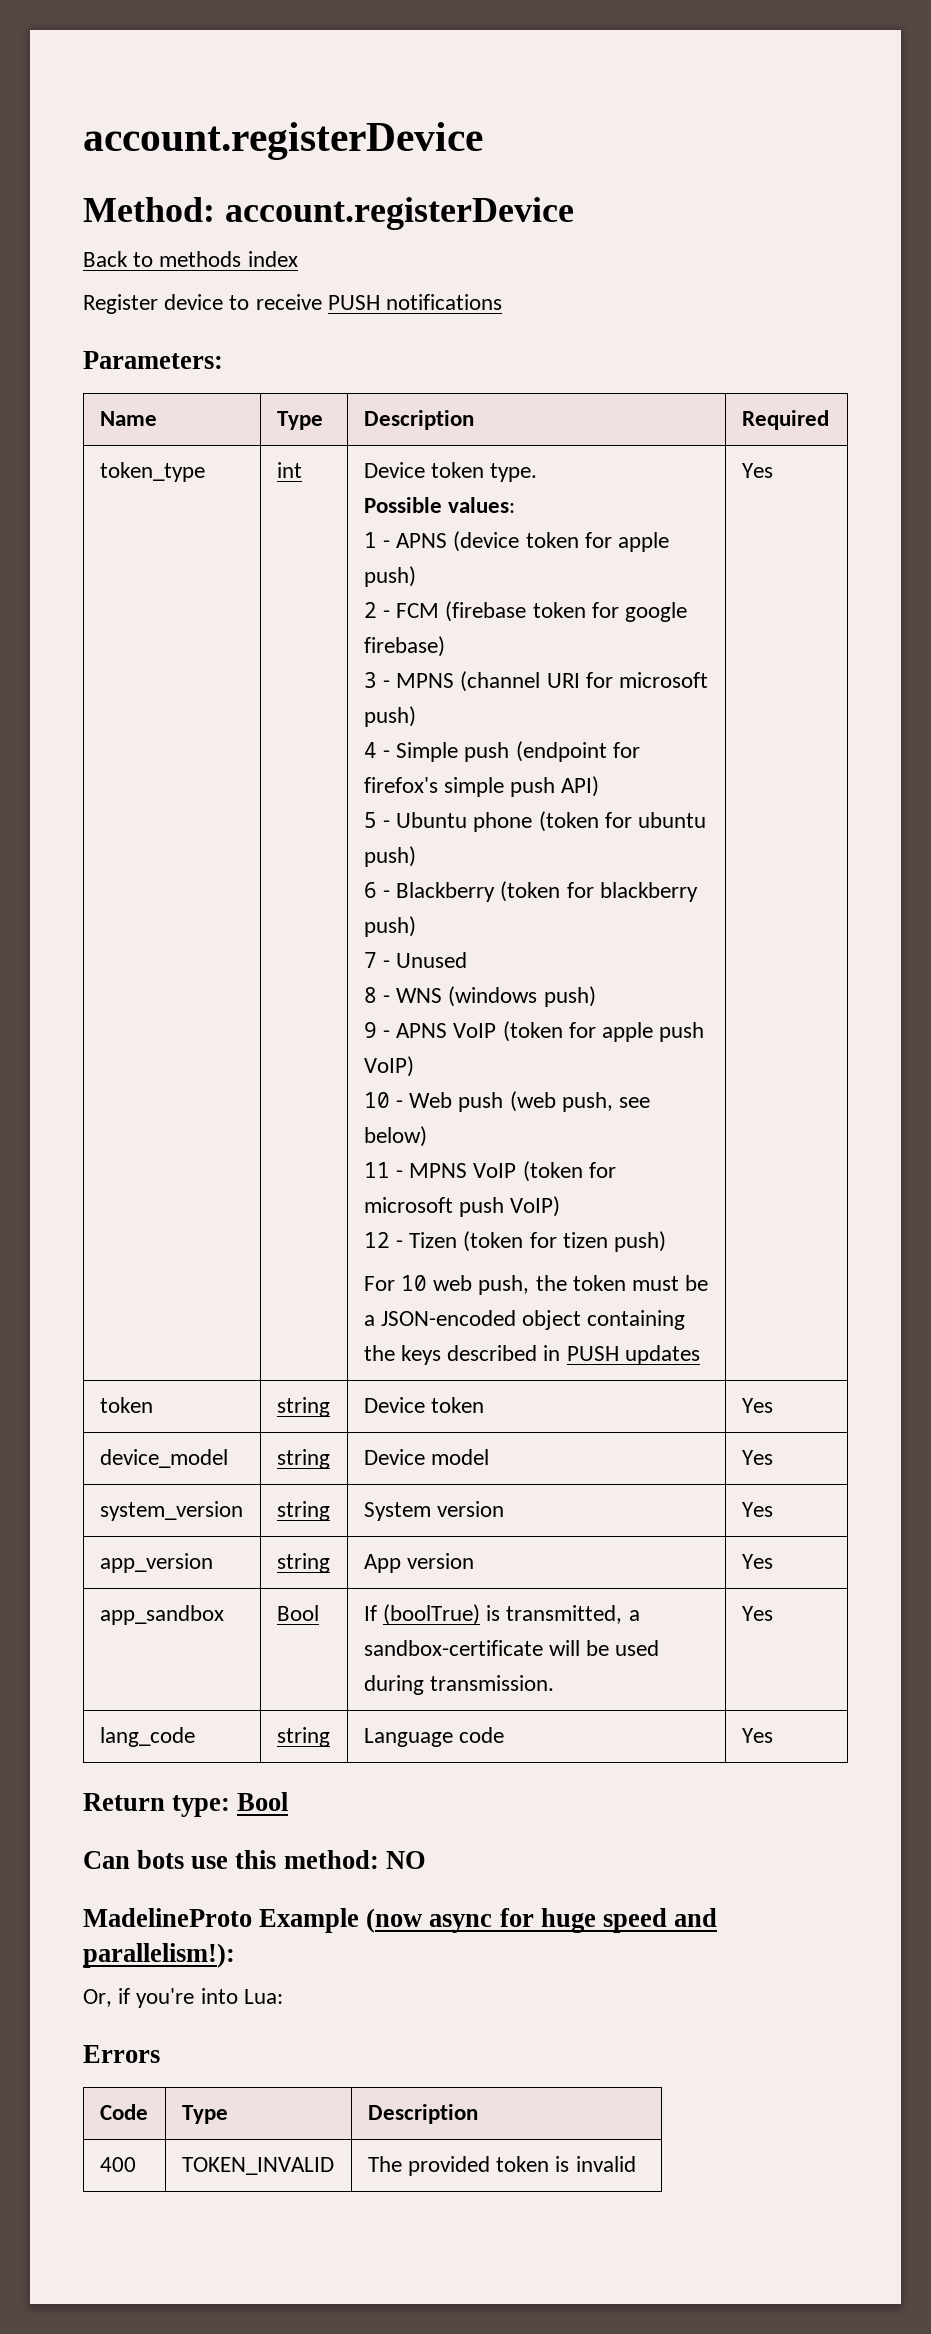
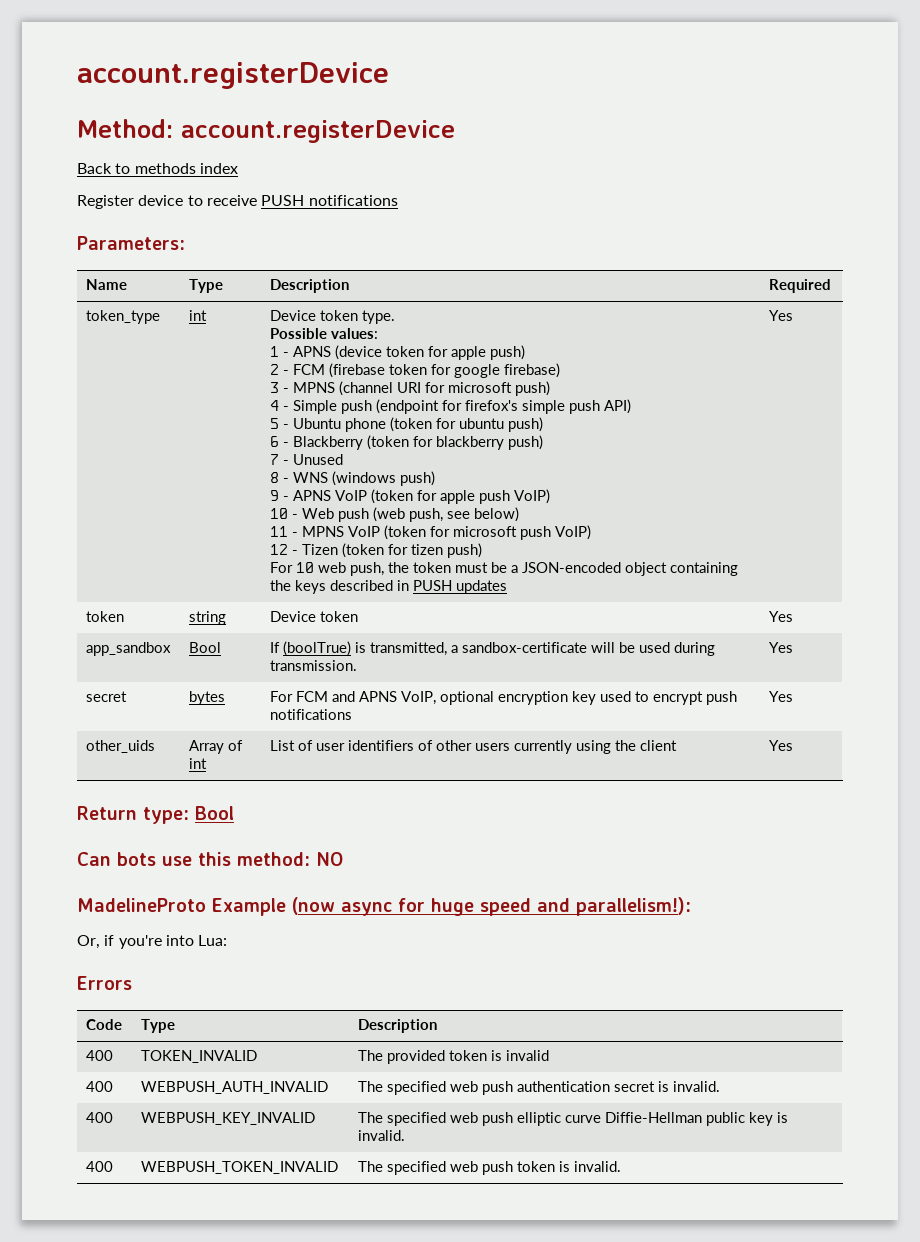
[99,1449,228,1468] [276,1449,330,1469] [363,1449,489,1465] [741,1450,773,1465] [99,1501,243,1521] [276,1501,330,1521] [363,1501,504,1521] [741,1502,773,1517] [99,1553,213,1573] [276,1553,330,1573] [363,1553,474,1573] [741,1554,773,1569] // device_model | string | Device model | Yes // system_version | string | System version | Yes // app_version | string | App version | Yes -> (794, 616) none
[99,1727,195,1747] [276,1727,330,1747] [363,1727,504,1747] lang_code | string | Language code -> [86,691,128,702] [189,691,226,705] [270,691,738,705] [270,709,353,720] [769,691,794,702] [86,740,156,753] [189,740,244,754] [189,758,208,769] [270,740,678,754] secret | bytes | For FCM and APNS VoIP, optional encryption key used to encrypt push notifications | Yes // other_uids | Array of int | List of user identifiers of other users currently using the client
(636, 2164) none -> [86,1081,114,1092] [141,1081,329,1094] [358,1081,721,1095] [86,1112,114,1123] [141,1112,316,1125] [358,1112,789,1126] [358,1130,406,1141] [86,1161,114,1172] [141,1161,339,1174] [358,1161,622,1175] // 400 | WEBPUSH_AUTH_INVALID | The specified web push authentication secret is invalid. // 400 | WEBPUSH_KEY_INVALID | The specified web push elliptic curve Diffie-Hellman public key is invalid. // 400 | WEBPUSH_TOKEN_INVALID | The specified web push token is invalid.

